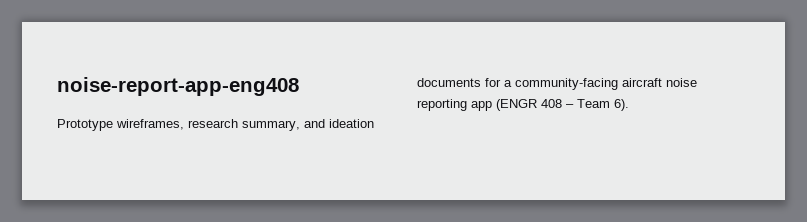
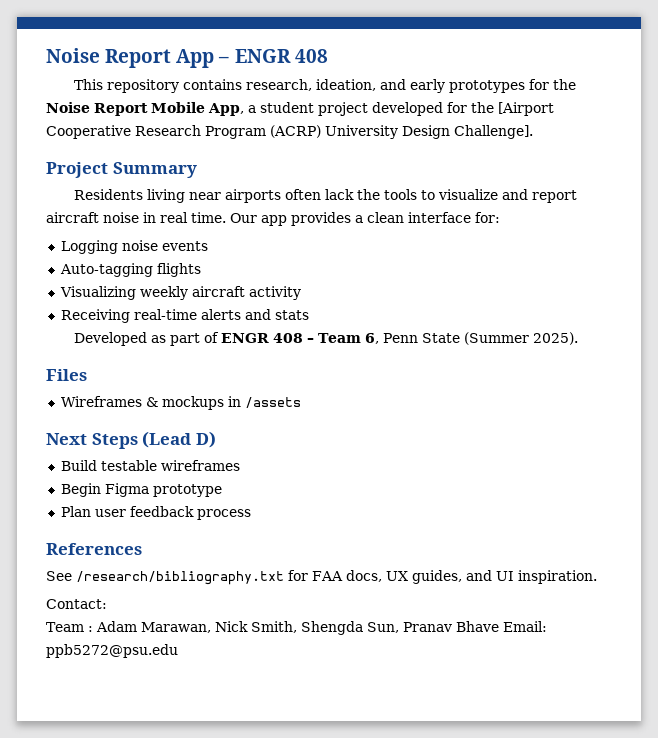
[57,77,299,96] [57,119,374,131] [417,78,697,90] [417,99,629,111] noise-report-app-eng408 // Prototype wireframes, research summary, and ideation documents for a community-facing aircraft noise reporting app (ENGR 408 – Team 6). -> [46,48,328,68] [74,79,577,93] [46,102,554,116] [46,125,533,139] [46,162,197,178] [74,189,578,203] [46,212,500,226] [60,240,208,254] [59,263,201,277] [59,286,301,300] [60,309,309,323] [74,332,579,346] [46,369,87,381] [60,396,301,410] [46,431,216,449] [60,460,240,471] [60,483,222,497] [60,506,251,520] [46,543,142,555] [46,570,597,585] [46,599,107,609] [46,621,547,635] [46,644,178,658] Noise Report App – ENGR 408 // This repository contains research, ideation, and early prototypes for the Noise Report Mobile App, a student project developed for the [Airport Cooperative Research Program (ACRP) University Design Challenge]. // Project Summary // Residents living near airports often lack the tools to visualize and report aircraft noise in real time. Our app provides a clean interface for: // Logging noise events // Auto-tagging flights // Visualizing weekly aircraft activity // Receiving real-time alerts and stats // Developed as part of ENGR 408 – Team 6, Penn State (Summer 2025). // Files // Wireframes & mockups in /assets // Next Steps (Lead D) // Build testable wireframes // Begin Figma prototype // Plan user feedback process // References // See /research/bibliography.txt for FAA docs, UX guides, and UI inspiration. // Contact: // Team : Adam Marawan, Nick Smith, Shengda Sun, Pranav Bhave Email: ppb5272@psu.edu

